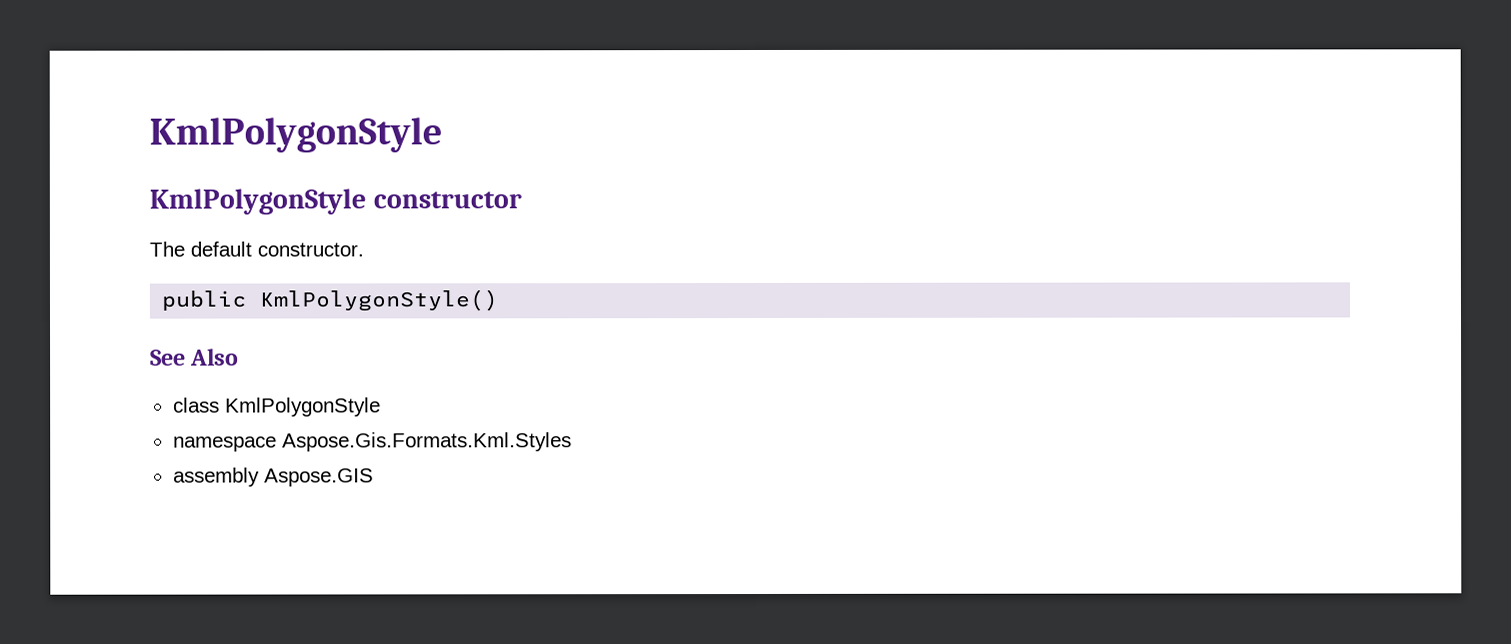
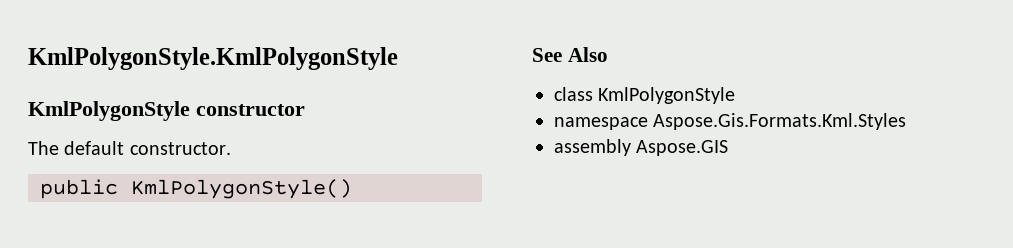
[149,117,443,153] KmlPolygonStyle -> [28,47,398,70] KmlPolygonStyle.KmlPolygonStyle

